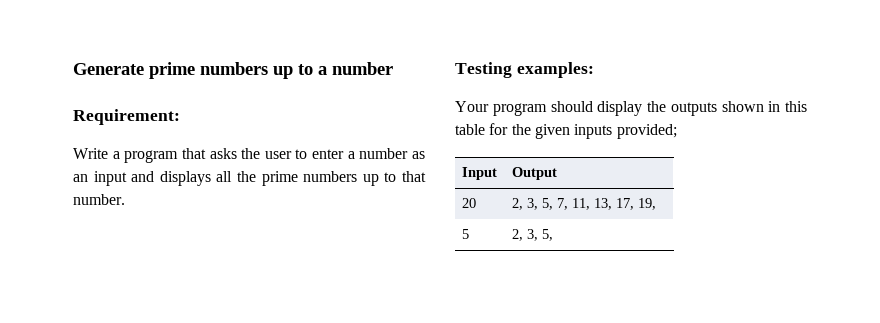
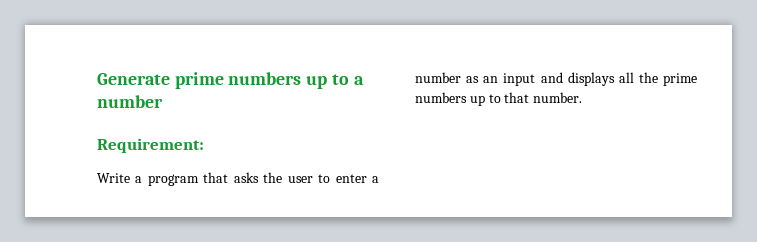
[455,62,594,78] [455,101,807,116] [455,123,677,139] [462,167,498,180] [512,167,558,180] [462,198,477,208] [512,198,657,210] [462,229,470,239] [512,229,554,241] // Testing examples: // Your program should display the outputs shown in this table for the given inputs provided; // Input | Output // 20 | 2, 3, 5, 7, 11, 13, 17, 19, // 5 | 2, 3, 5, -> (583, 97) none

